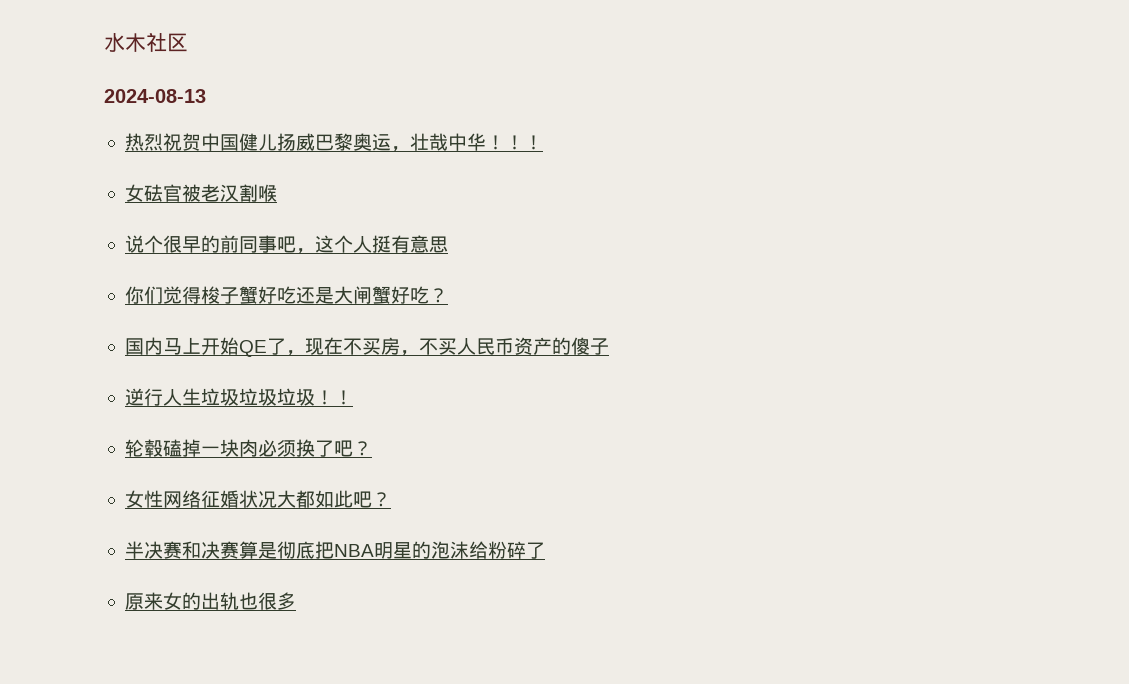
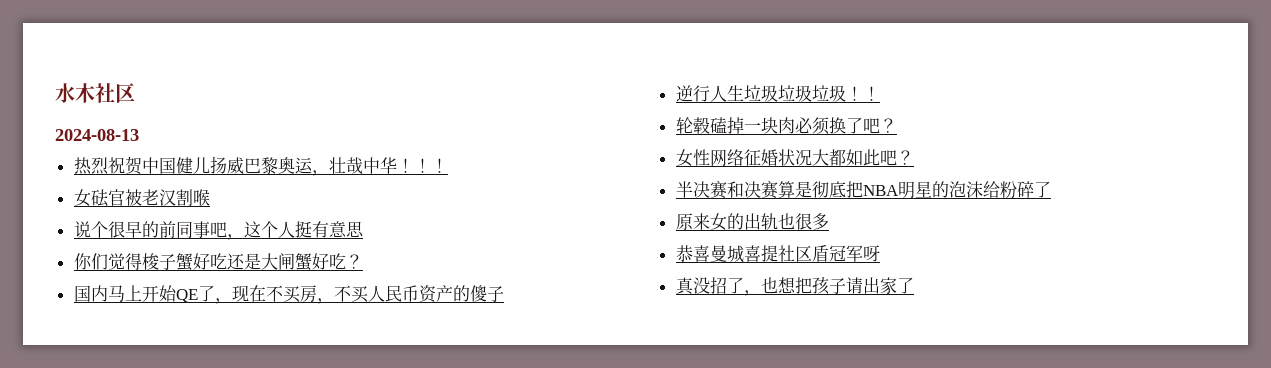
(296, 601) none -> [675,245,880,263] [675,277,914,296] // 恭喜曼城喜提社区盾冠军呀 // 真没招了，也想把孩子请出家了

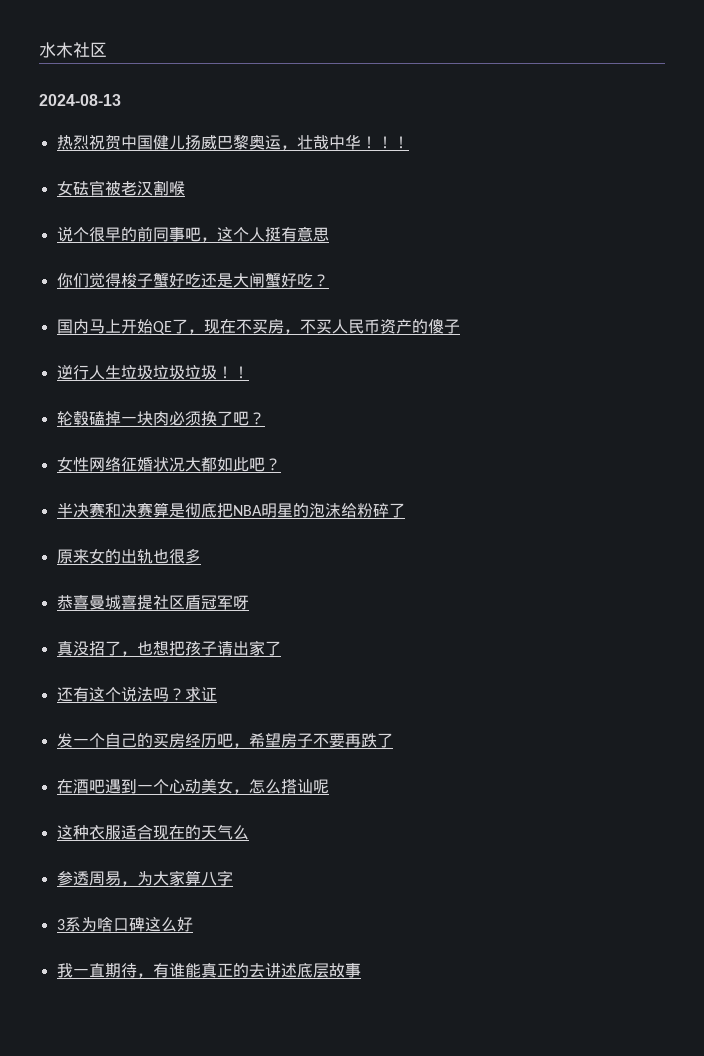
(914, 285) none -> [56,686,217,702] [56,732,393,748] [56,779,329,794] [56,824,249,840] [56,870,233,886] [56,916,193,932] [56,963,361,978] // 还有这个说法吗？求证 // 发一个自己的买房经历吧，希望房子不要再跌了 // 在酒吧遇到一个心动美女，怎么搭讪呢 // 这种衣服适合现在的天气么 // 参透周易，为大家算八字 // 3系为啥口碑这么好 // 我一直期待，有谁能真正的去讲述底层故事

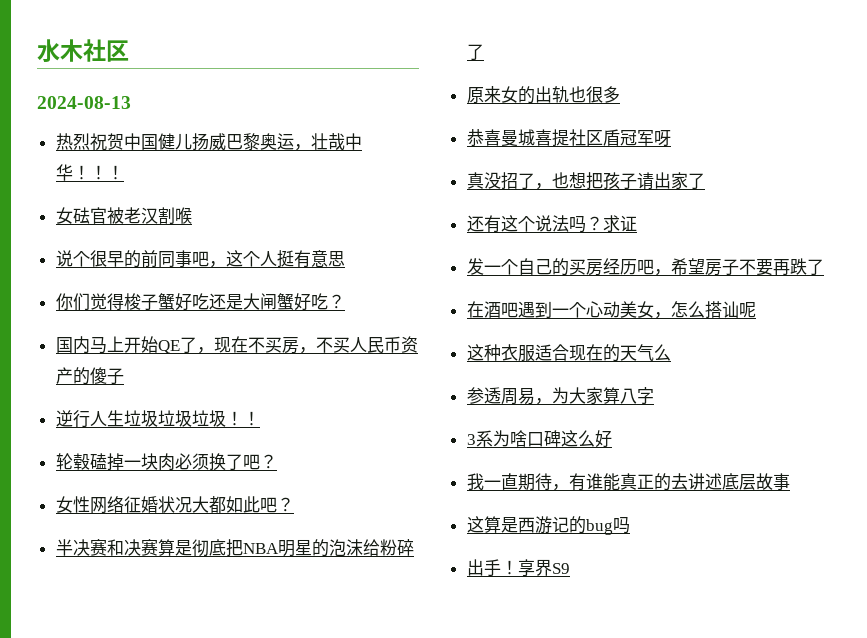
(361, 970) none -> [466,516,630,535] [466,559,570,577] // 这算是西游记的bug吗 // 出手！享界S9

